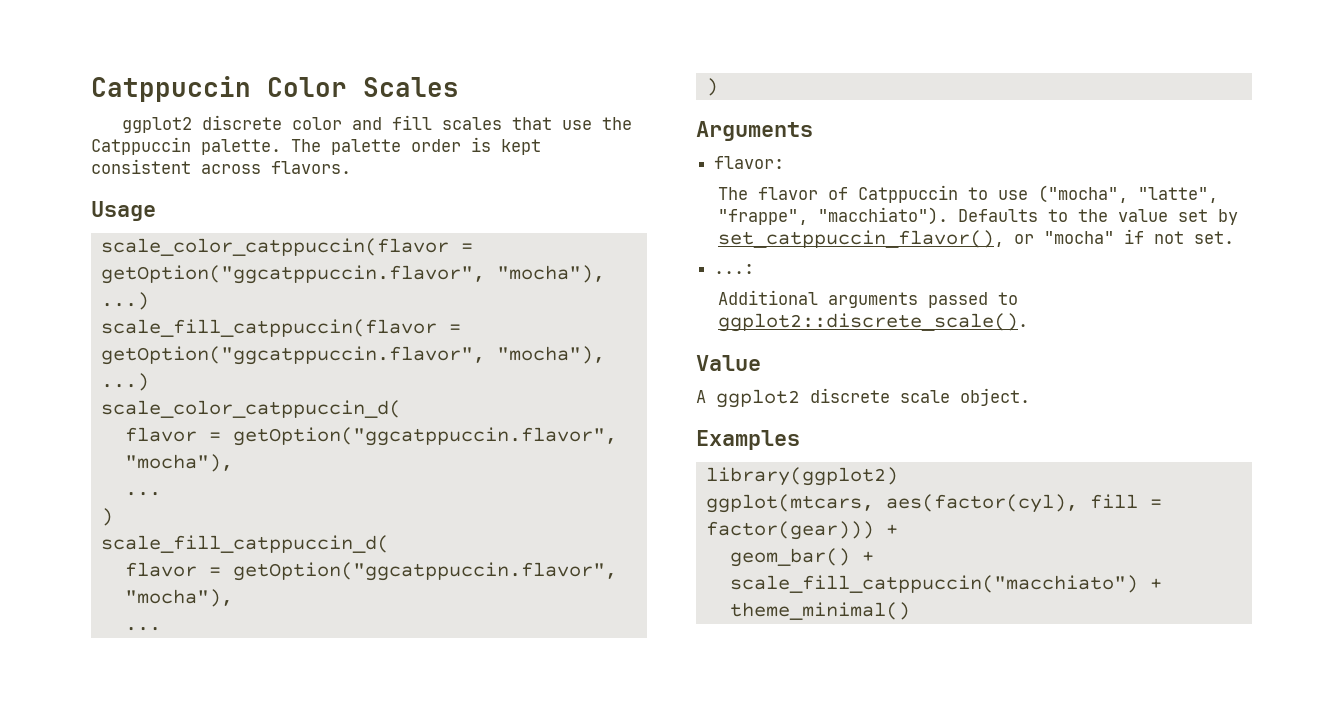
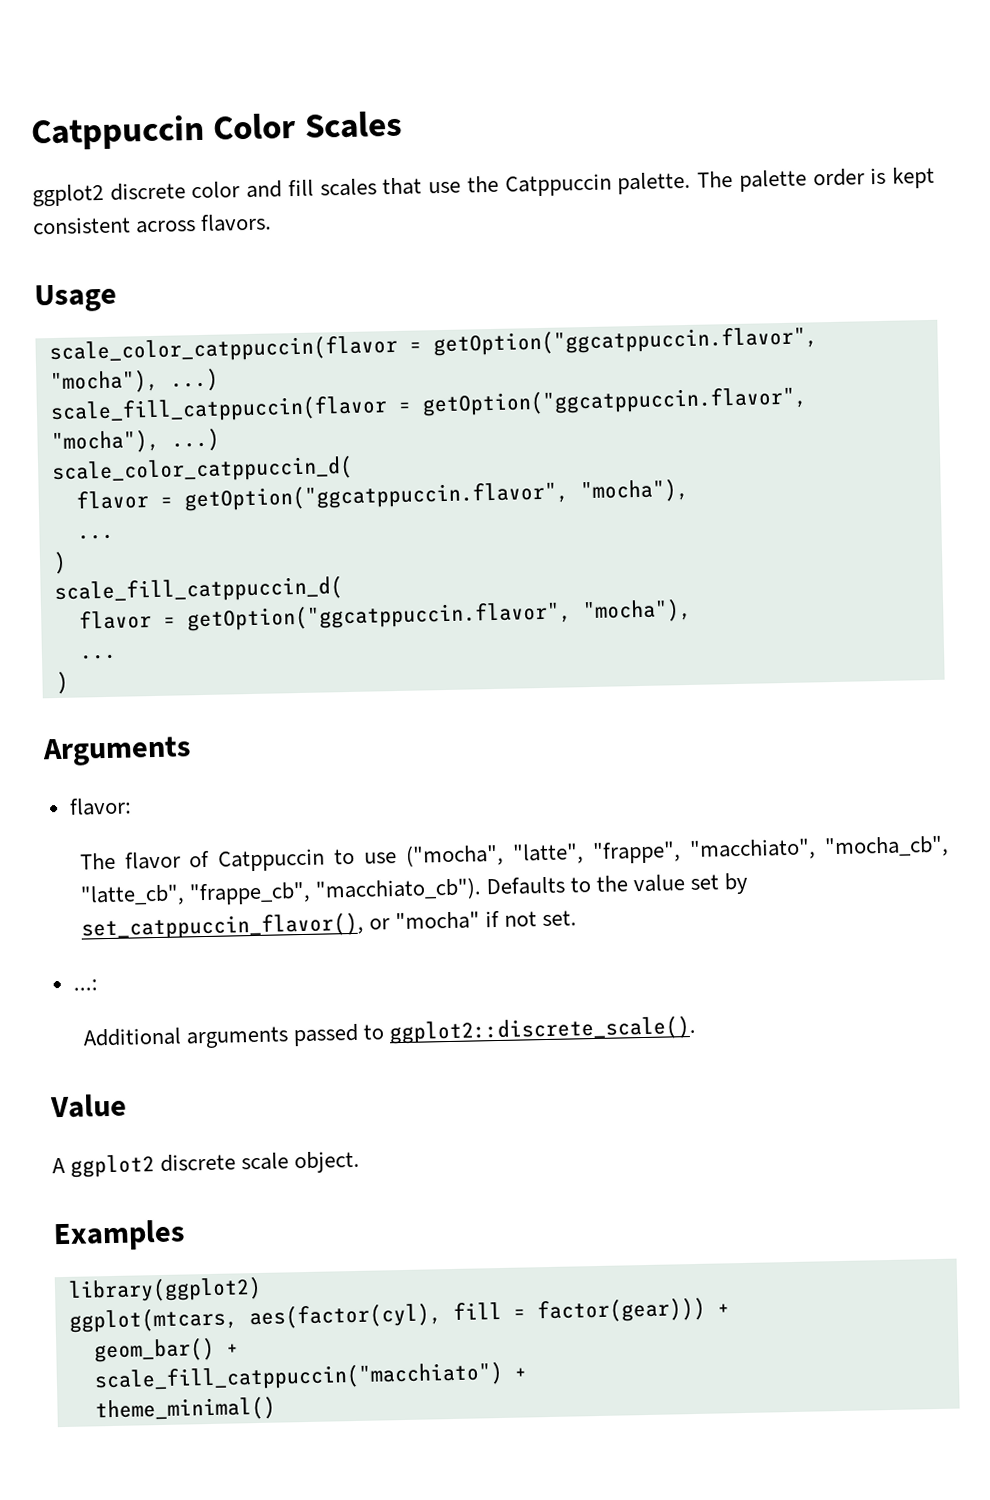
[817,207,948,225] "macchiato"). -> [689,835,949,862] [79,877,482,907] "macchiato", "mocha_cb", "latte_cb", "frappe_cb", "macchiato_cb").

